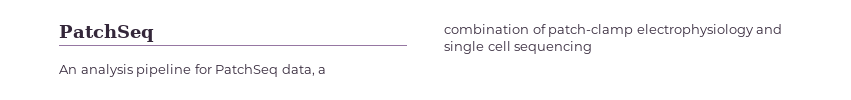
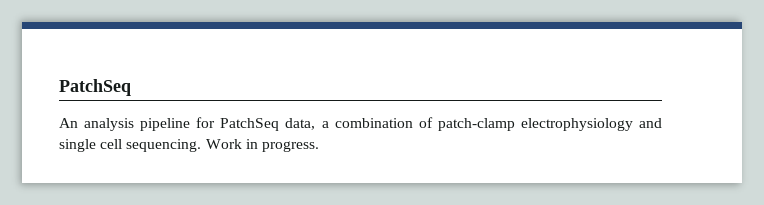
[514,41,593,54] sequencing -> [126,139,319,152] sequencing. Work in progress.

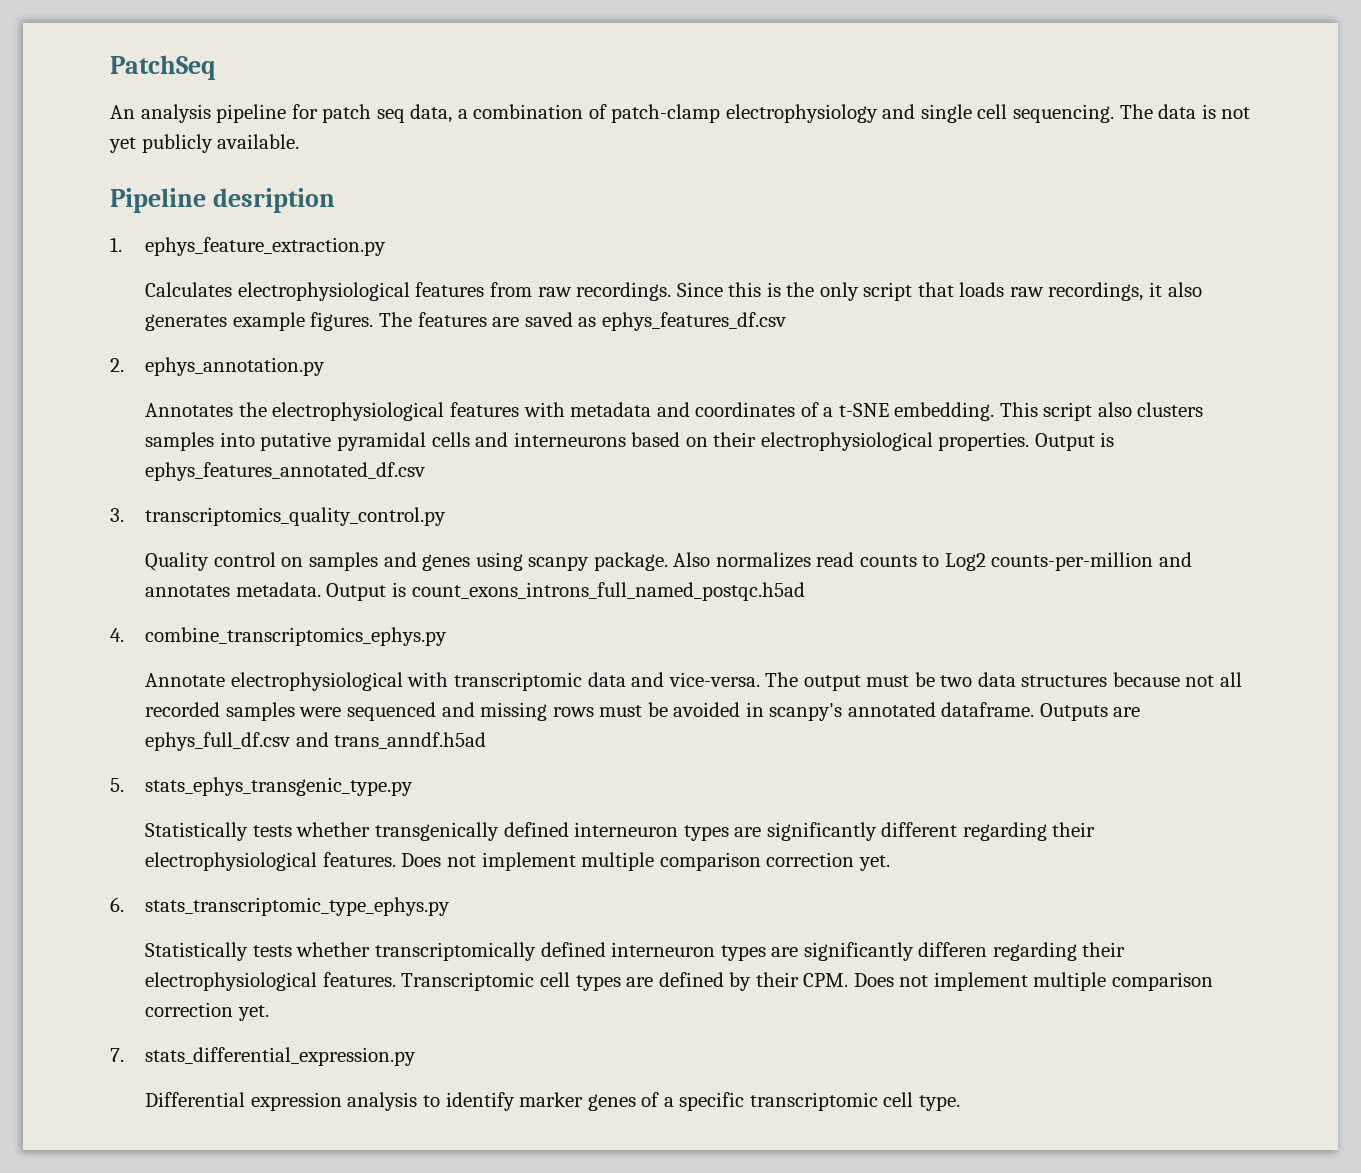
[220,118,280,131] PatchSeq -> [322,104,405,123] patch seq
[205,139,319,152] Work in progress. -> [1119,104,1251,119] [109,134,300,153] [110,188,336,213] [110,237,387,256] [145,282,1202,301] [145,312,786,331] [110,357,326,376] [145,402,1204,421] [145,432,1115,451] [145,462,426,481] [110,507,447,526] [145,552,1192,571] [145,582,805,601] [110,627,448,646] [145,672,1242,691] [145,702,1141,721] [145,732,487,751] [110,777,414,796] [145,822,1096,841] [145,852,890,871] [110,897,451,916] [145,942,1126,961] [145,972,1213,991] [145,1002,269,1021] [110,1047,417,1066] [145,1092,960,1111] The data is not yet publicly available. // Pipeline desription // 1. ephys_feature_extraction.py // Calculates electrophysiological features from raw recordings. Since this is the only script that loads raw recordings, it also generates example figures. The features are saved as ephys_features_df.csv // 2. ephys_annotation.py // Annotates the electrophysiological features with metadata and coordinates of a t-SNE embedding. This script also clusters samples into putative pyramidal cells and interneurons based on their electrophysiological properties. Output is ephys_features_annotated_df.csv // 3. transcriptomics_quality_control.py // Quality control on samples and genes using scanpy package. Also normalizes read counts to Log2 counts-per-million and annotates metadata. Output is count_exons_introns_full_named_postqc.h5ad // 4. combine_transcriptomics_ephys.py // Annotate electrophysiological with transcriptomic data and vice-versa. The output must be two data structures because not all recorded samples were sequenced and missing rows must be avoided in scanpy's annotated dataframe. Outputs are ephys_full_df.csv and trans_anndf.h5ad // 5. stats_ephys_transgenic_type.py // Statistically tests whether transgenically defined interneuron types are significantly different regarding their electrophysiological features. Does not implement multiple comparison correction yet. // 6. stats_transcriptomic_type_ephys.py // Statistically tests whether transcriptomically defined interneuron types are significantly differen regarding their electrophysiological features. Transcriptomic cell types are defined by their CPM. Does not implement multiple comparison correction yet. // 7. stats_differential_expression.py // Differential expression analysis to identify marker genes of a specific transcriptomic cell type.

